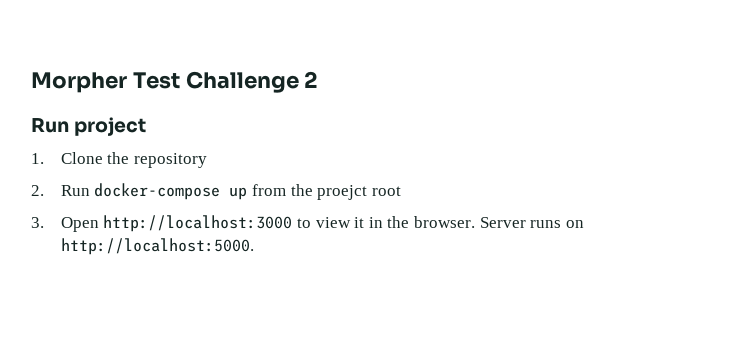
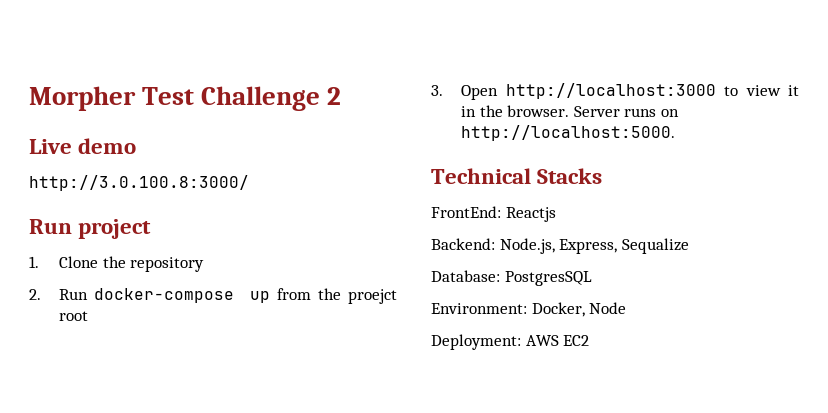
(319, 79) none -> [29,138,137,154] [29,175,249,191] // Live demo // http://3.0.100.8:3000/
(254, 246) none -> [431,168,603,184] [431,206,556,222] [431,238,689,254] [431,270,592,286] [431,302,627,317] [431,334,590,350] // Technical Stacks // FrontEnd: Reactjs // Backend: Node.js, Express, Sequalize // Database: PostgresSQL // Environment: Docker, Node // Deployment: AWS EC2

